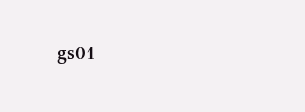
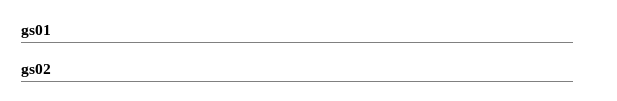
(95, 55) none -> [21,64,51,77] // gs02

